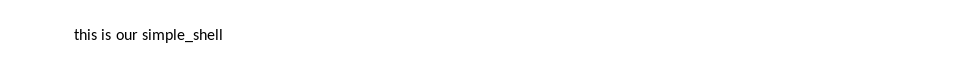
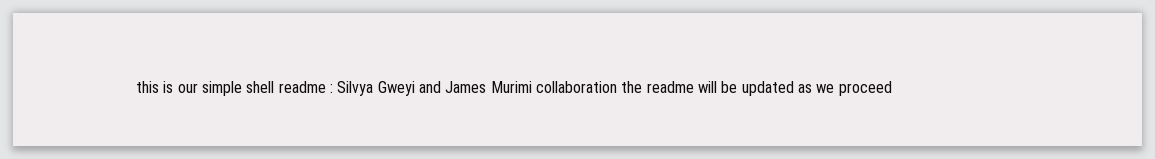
[141,29,223,43] simple_shell -> [202,81,892,96] simple shell readme : Silvya Gweyi and James Murimi collaboration the readme will be updated as we proceed

